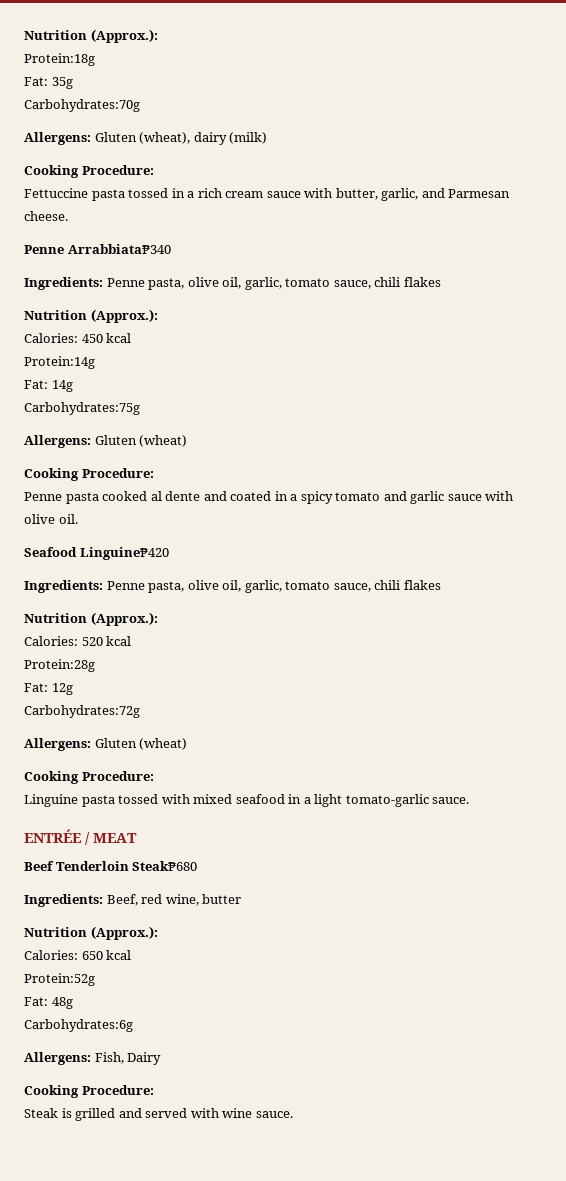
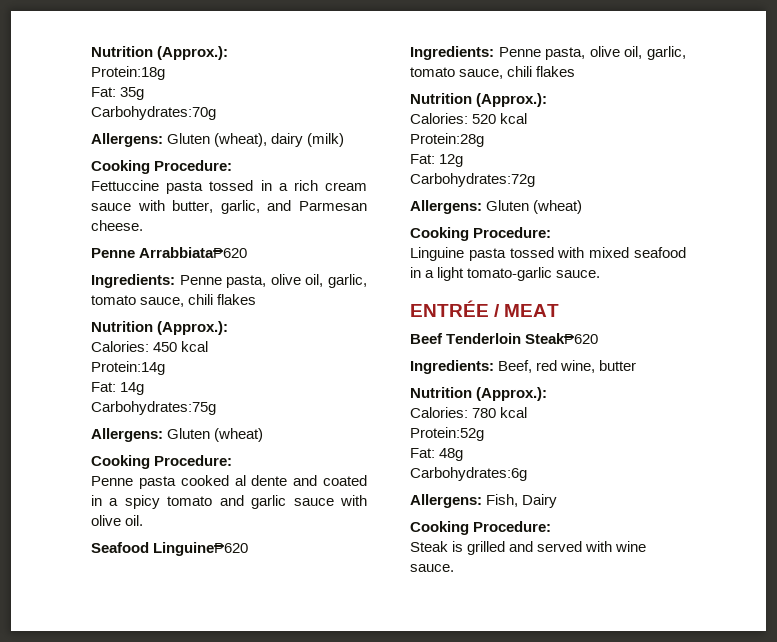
[67,244,171,254] Arrabbiata₱340 -> [139,247,248,258] Arrabbiata₱620
[79,547,169,560] Linguine₱420 -> [153,542,249,556] Linguine₱620
[132,861,198,871] Steak₱680 -> [525,333,599,344] Steak₱620
[81,951,103,960] 650 -> [472,408,497,418] 780

